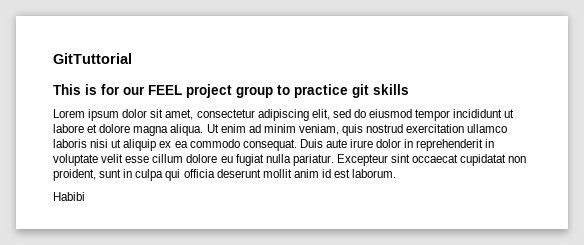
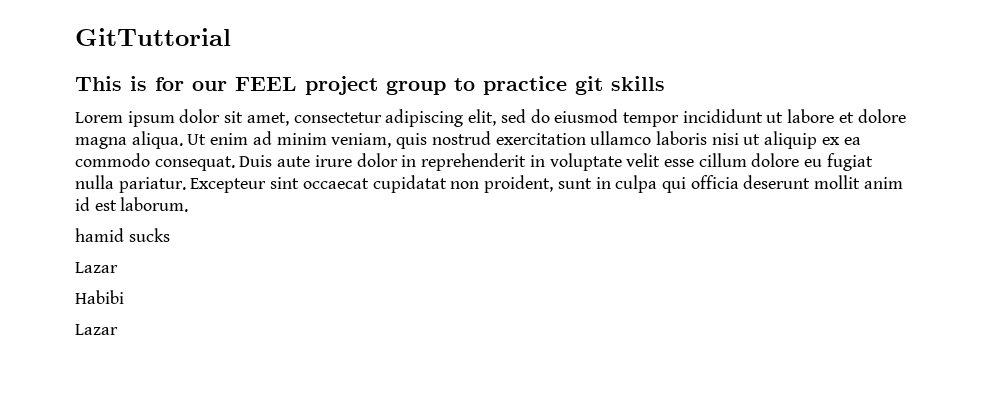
(397, 173) none -> [75,228,170,242] [75,262,118,273] // hamid sucks // Lazar
(85, 196) none -> [75,324,118,335] // Lazar

